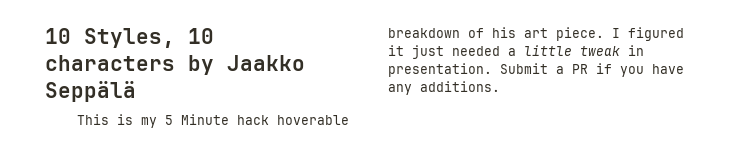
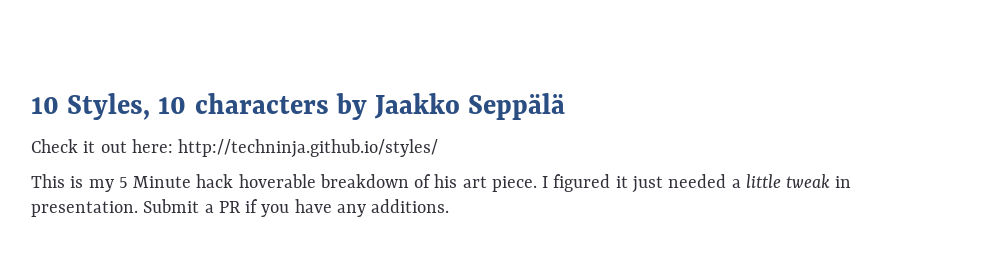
(136, 91) none -> [31,139,439,158] // Check it out here: http://techninja.github.io/styles/

